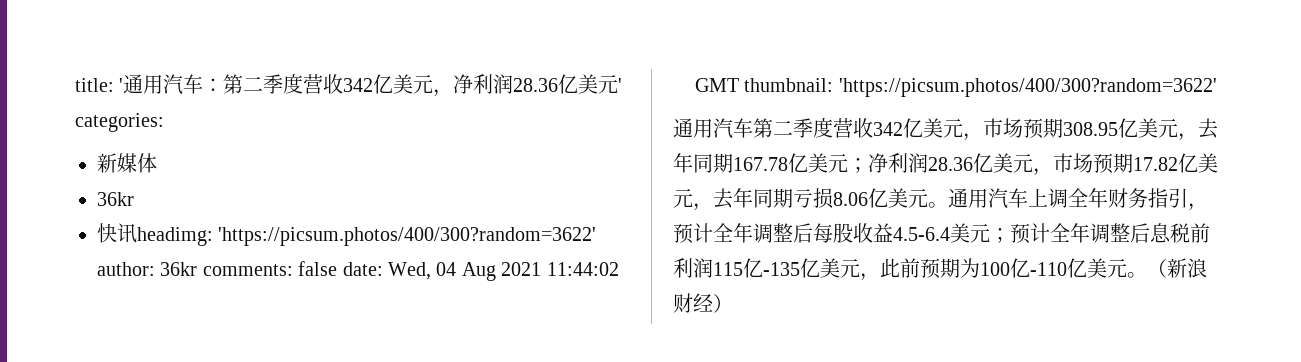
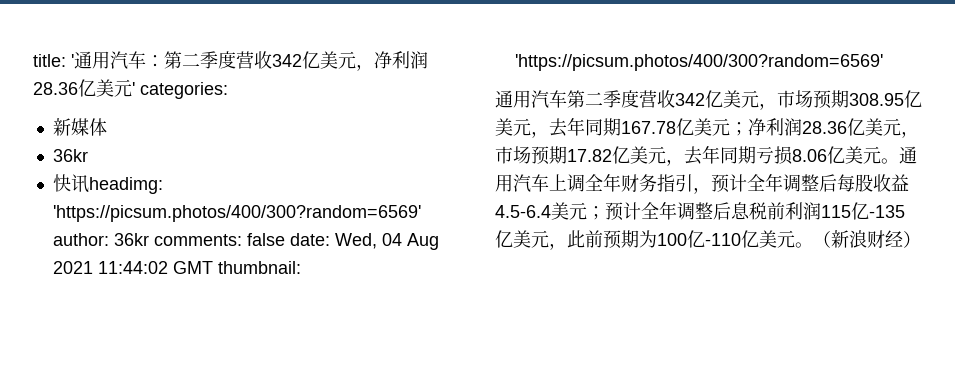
[218,227,597,246] 'https://picsum.photos/400/300?random=3622' -> [52,205,421,222] 'https://picsum.photos/400/300?random=6569'
[838,78,1217,97] 'https://picsum.photos/400/300?random=3622' -> [514,54,883,71] 'https://picsum.photos/400/300?random=6569'

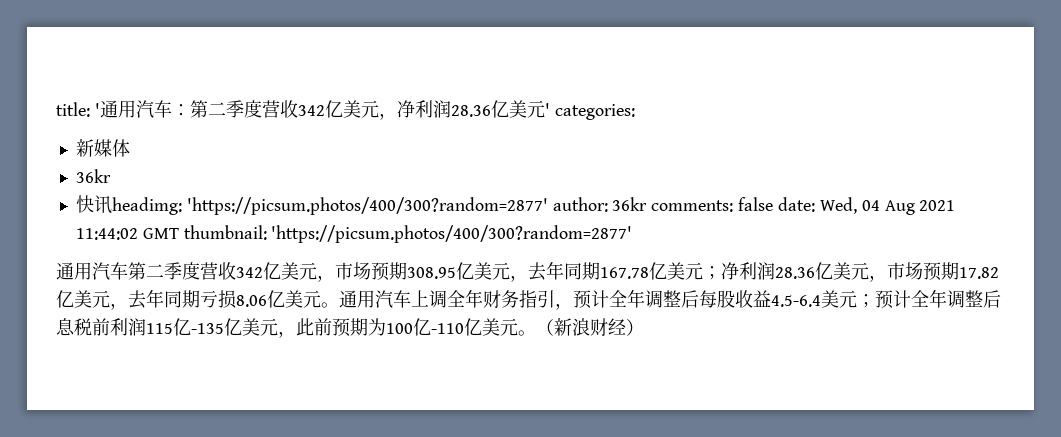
[52,205,421,222] 'https://picsum.photos/400/300?random=6569' -> [186,197,548,215] 'https://picsum.photos/400/300?random=2877'
[514,54,883,71] 'https://picsum.photos/400/300?random=6569' -> [271,225,633,243] 'https://picsum.photos/400/300?random=2877'

